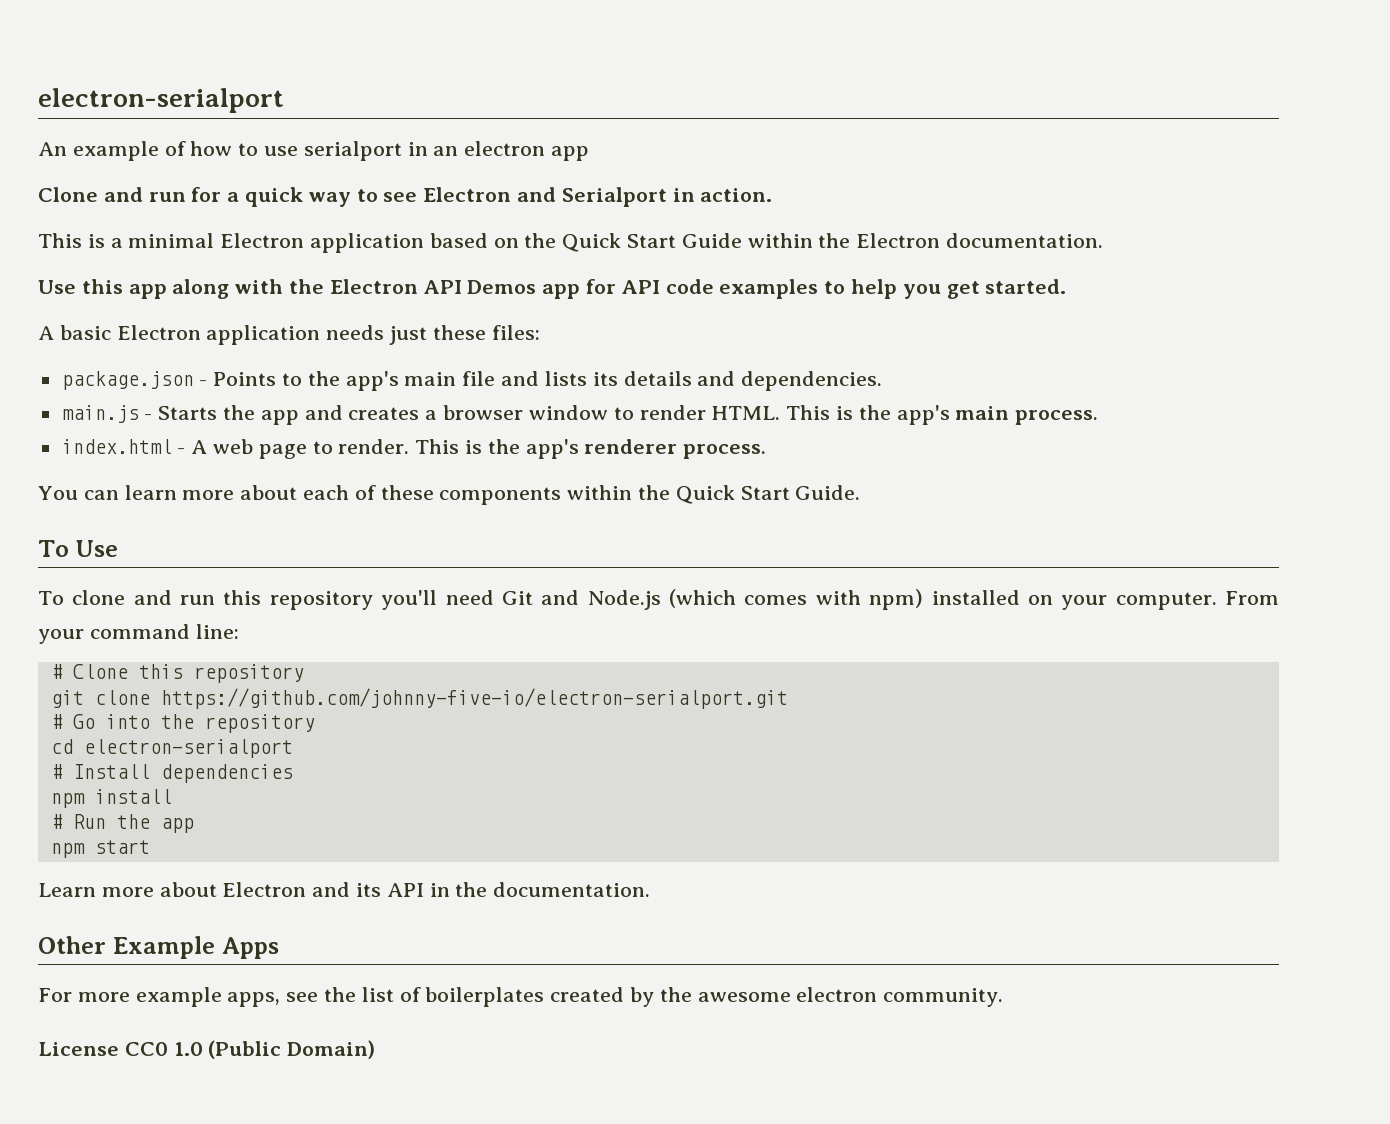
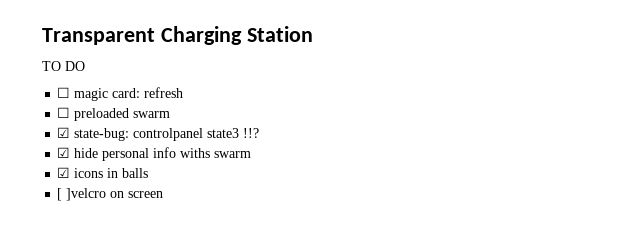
[38,88,284,113] [38,141,590,161] [38,187,773,207] [38,233,1104,253] [38,279,1067,299] [38,325,540,345] [61,371,883,391] [61,405,1099,425] [61,439,767,459] [38,485,861,505] [38,540,118,557] [38,589,1279,610] [38,624,239,644] [50,664,304,683] [50,688,788,709] [50,714,315,733] [50,739,293,758] [50,764,293,783] [50,789,172,808] [50,814,194,833] [50,840,150,858] [38,882,651,897] [38,936,279,959] [38,987,1004,1007] [38,1040,376,1059] electron-serialport // An example of how to use serialport in an electron app // Clone and run for a quick way to see Electron and Serialport in action. // This is a minimal Electron application based on the Quick Start Guide within the Electron documentation. // Use this app along with the Electron API Demos app for API code examples to help you get started. // A basic Electron application needs just these files: // package.json - Points to the app's main file and lists its details and dependencies. // main.js - Starts the app and creates a browser window to render HTML. This is the app's main process. // index.html - A web page to render. This is the app's renderer process. // You can learn more about each of these components within the Quick Start Guide. // To Use // To clone and run this repository you'll need Git and Node.js (which comes with npm) installed on your computer. From your command line: // # Clone this repository // git clone https://github.com/johnny-five-io/electron-serialport.git // # Go into the repository // cd electron-serialport // # Install dependencies // npm install // # Run the app // npm start // Learn more about Electron and its API in the documentation. // Other Example Apps // For more example apps, see the list of boilerplates created by the awesome electron community. // License CC0 1.0 (Public Domain) -> [42,26,313,45] [42,61,85,71] [57,87,184,101] [57,107,171,121] [57,127,260,141] [57,147,252,161] [57,167,149,178] [57,188,164,201] Transparent Charging Station // TO DO // ☐ magic card: refresh // ☐ preloaded swarm // ☑ state-bug: controlpanel state3 !!? // ☑ hide personal info withs swarm // ☑ icons in balls // [ ]velcro on screen

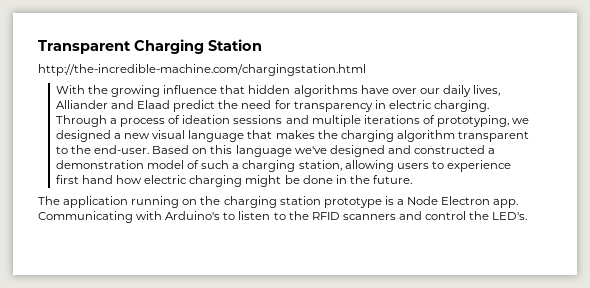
[42,61,85,71] [57,87,184,101] [57,107,171,121] [57,127,260,141] [57,147,252,161] [57,167,149,178] [57,188,164,201] TO DO // ☐ magic card: refresh // ☐ preloaded swarm // ☑ state-bug: controlpanel state3 !!? // ☑ hide personal info withs swarm // ☑ icons in balls // [ ]velcro on screen -> [38,64,366,76] [55,85,501,97] [55,100,489,112] [55,115,530,127] [55,130,529,142] [55,145,496,157] [55,160,511,172] [55,175,412,187] [38,196,519,208] [38,211,528,223] http://the-incredible-machine.com/chargingstation.html // With the growing influence that hidden algorithms have over our daily lives, Alliander and Elaad predict the need for transparency in electric charging. Through a process of ideation sessions and multiple iterations of prototyping, we designed a new visual language that makes the charging algorithm transparent to the end-user. Based on this language we've designed and constructed a demonstration model of such a charging station, allowing users to experience first hand how electric charging might be done in the future. // The application running on the charging station prototype is a Node Electron app. Communicating with Arduino's to listen to the RFID scanners and control the LED's.

